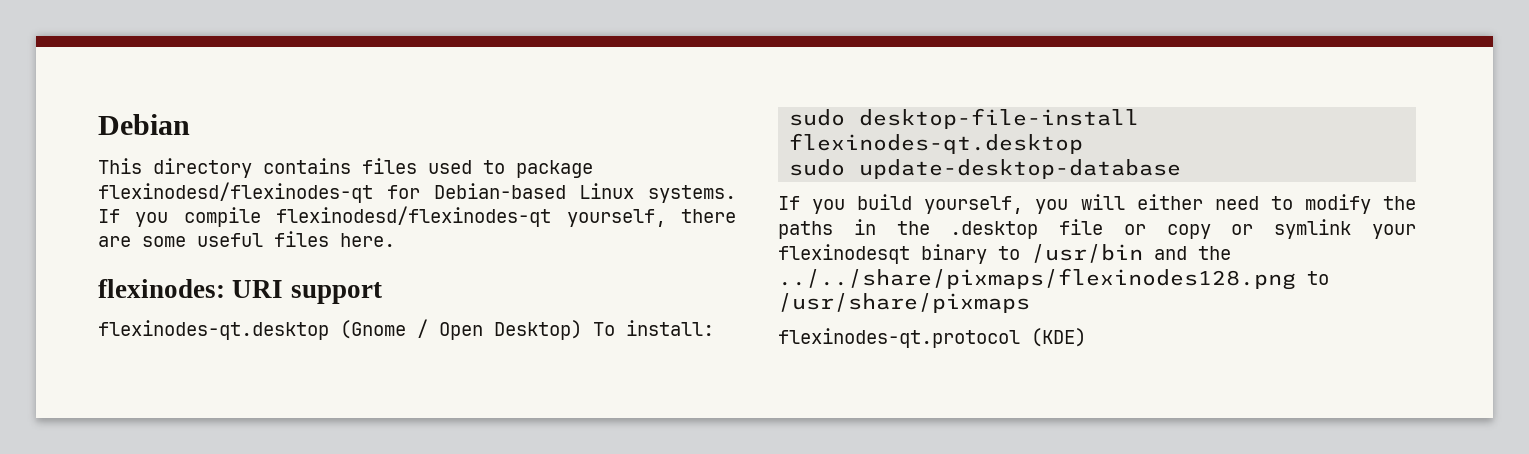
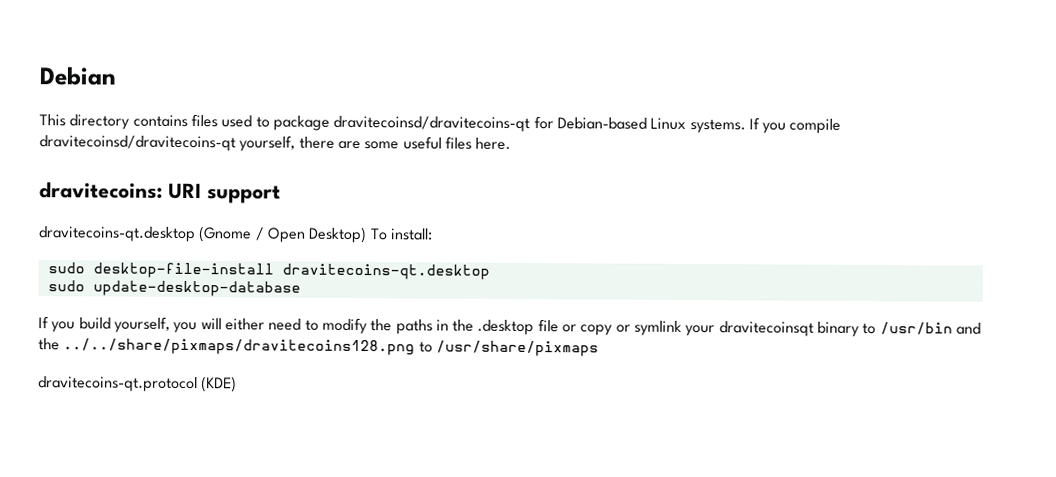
[98,182,373,203] flexinodesd/flexinodes-qt -> [333,115,531,133] dravitecoinsd/dravitecoins-qt
[276,206,552,227] flexinodesd/flexinodes-qt -> [39,135,236,152] dravitecoinsd/dravitecoins-qt
[98,279,225,298] flexinodes: -> [39,182,163,199] dravitecoins:
[98,320,329,340] flexinodes-qt.desktop -> [38,226,196,243] dravitecoins-qt.desktop
[789,133,1084,154] flexinodes-qt.desktop -> [281,263,490,280] dravitecoins-qt.desktop
[778,244,910,264] flexinodesqt -> [718,321,814,337] dravitecoinsqt
[778,268,1296,290] ../../share/pixmaps/flexinodes128.png -> [63,338,416,356] ../../share/pixmaps/dravitecoins128.png
[778,328,1020,348] flexinodes-qt.protocol -> [38,376,198,393] dravitecoins-qt.protocol

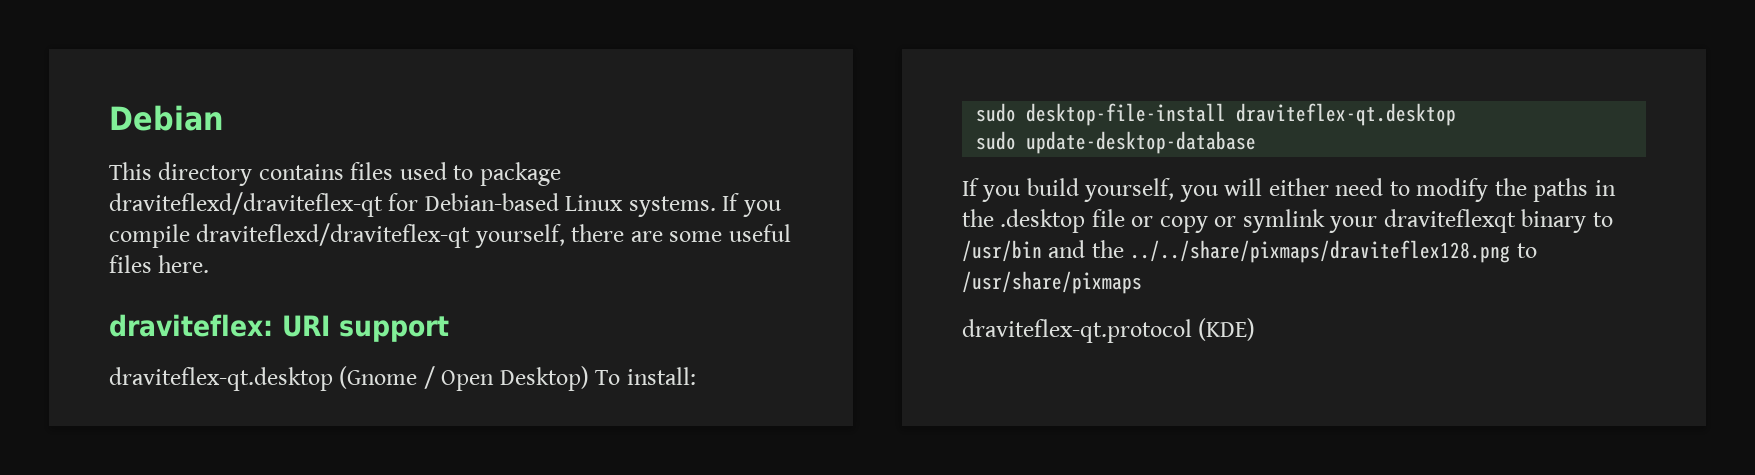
[333,115,531,133] dravitecoinsd/dravitecoins-qt -> [109,192,383,217] draviteflexd/draviteflex-qt
[39,135,236,152] dravitecoinsd/dravitecoins-qt -> [196,223,471,248] draviteflexd/draviteflex-qt
[39,182,163,199] dravitecoins: -> [109,314,273,337] draviteflex:
[38,226,196,243] dravitecoins-qt.desktop -> [109,367,333,391] draviteflex-qt.desktop
[281,263,490,280] dravitecoins-qt.desktop -> [1236,103,1457,126] draviteflex-qt.desktop
[718,321,814,337] dravitecoinsqt -> [1383,209,1516,233] draviteflexqt
[63,338,416,356] ../../share/pixmaps/dravitecoins128.png -> [1130,240,1511,263] ../../share/pixmaps/draviteflex128.png
[38,376,198,393] dravitecoins-qt.protocol -> [962,319,1192,343] draviteflex-qt.protocol

